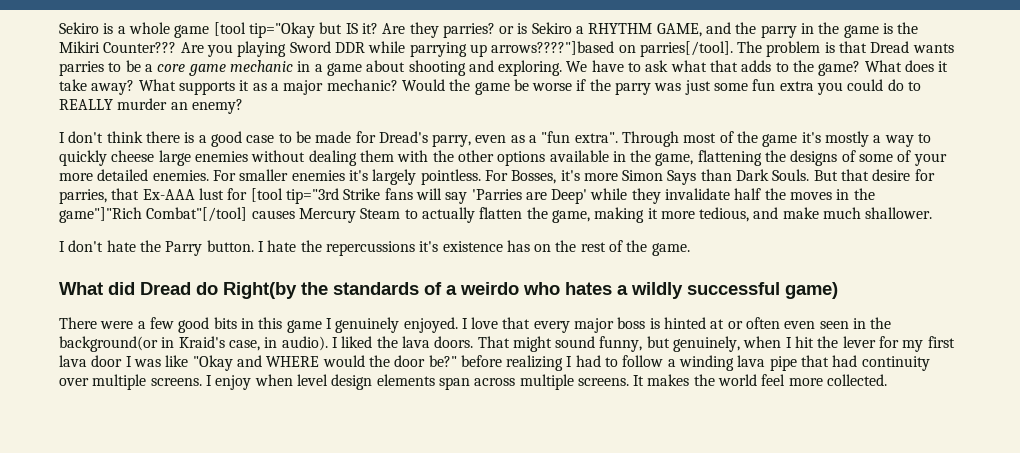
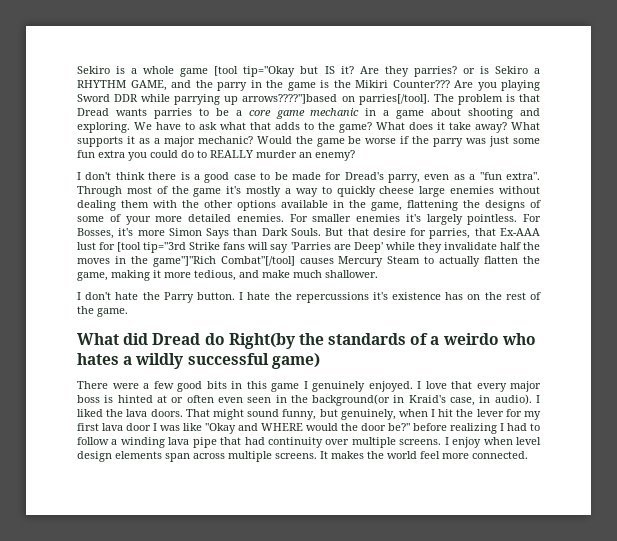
[827,374,888,386] collected. -> [472,451,528,459] connected.

